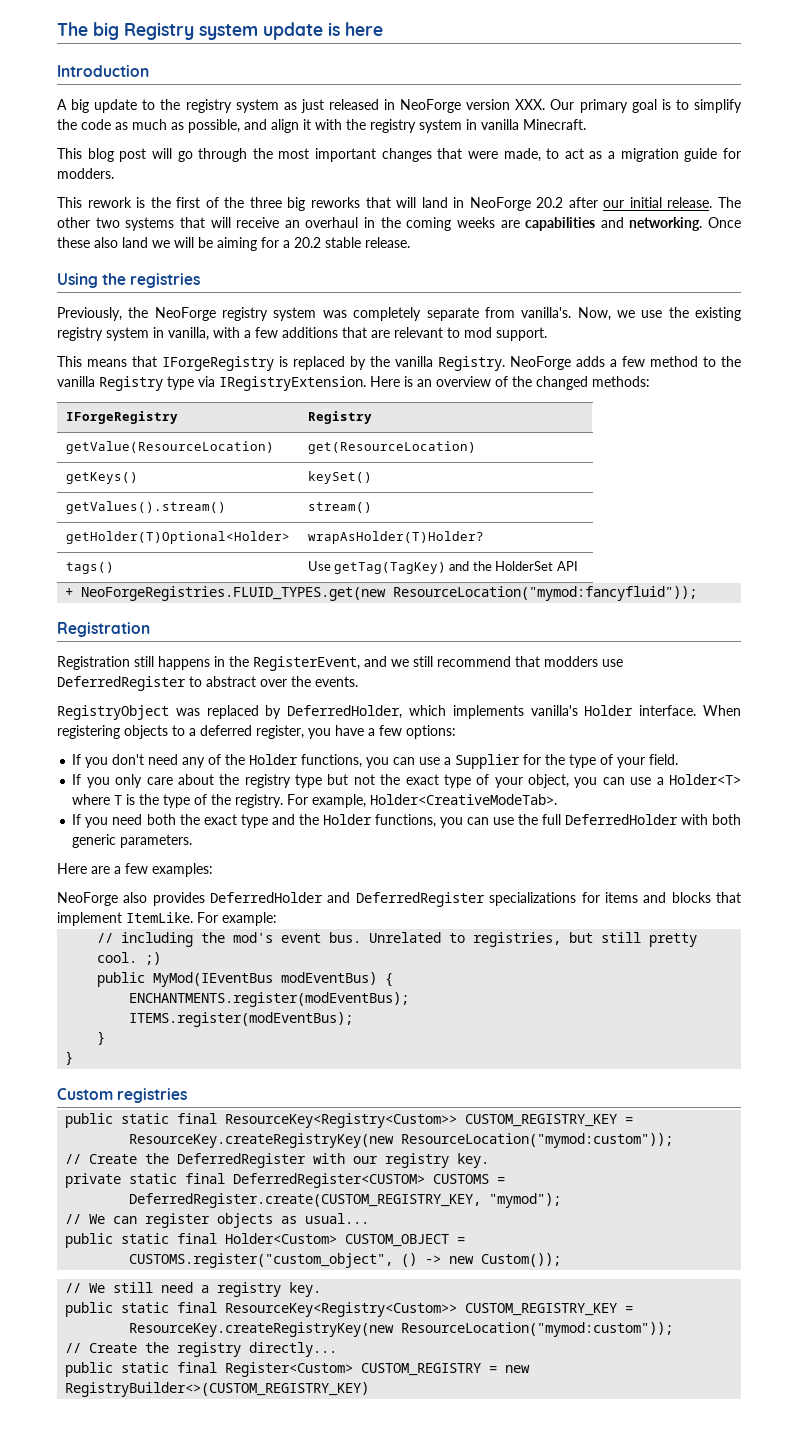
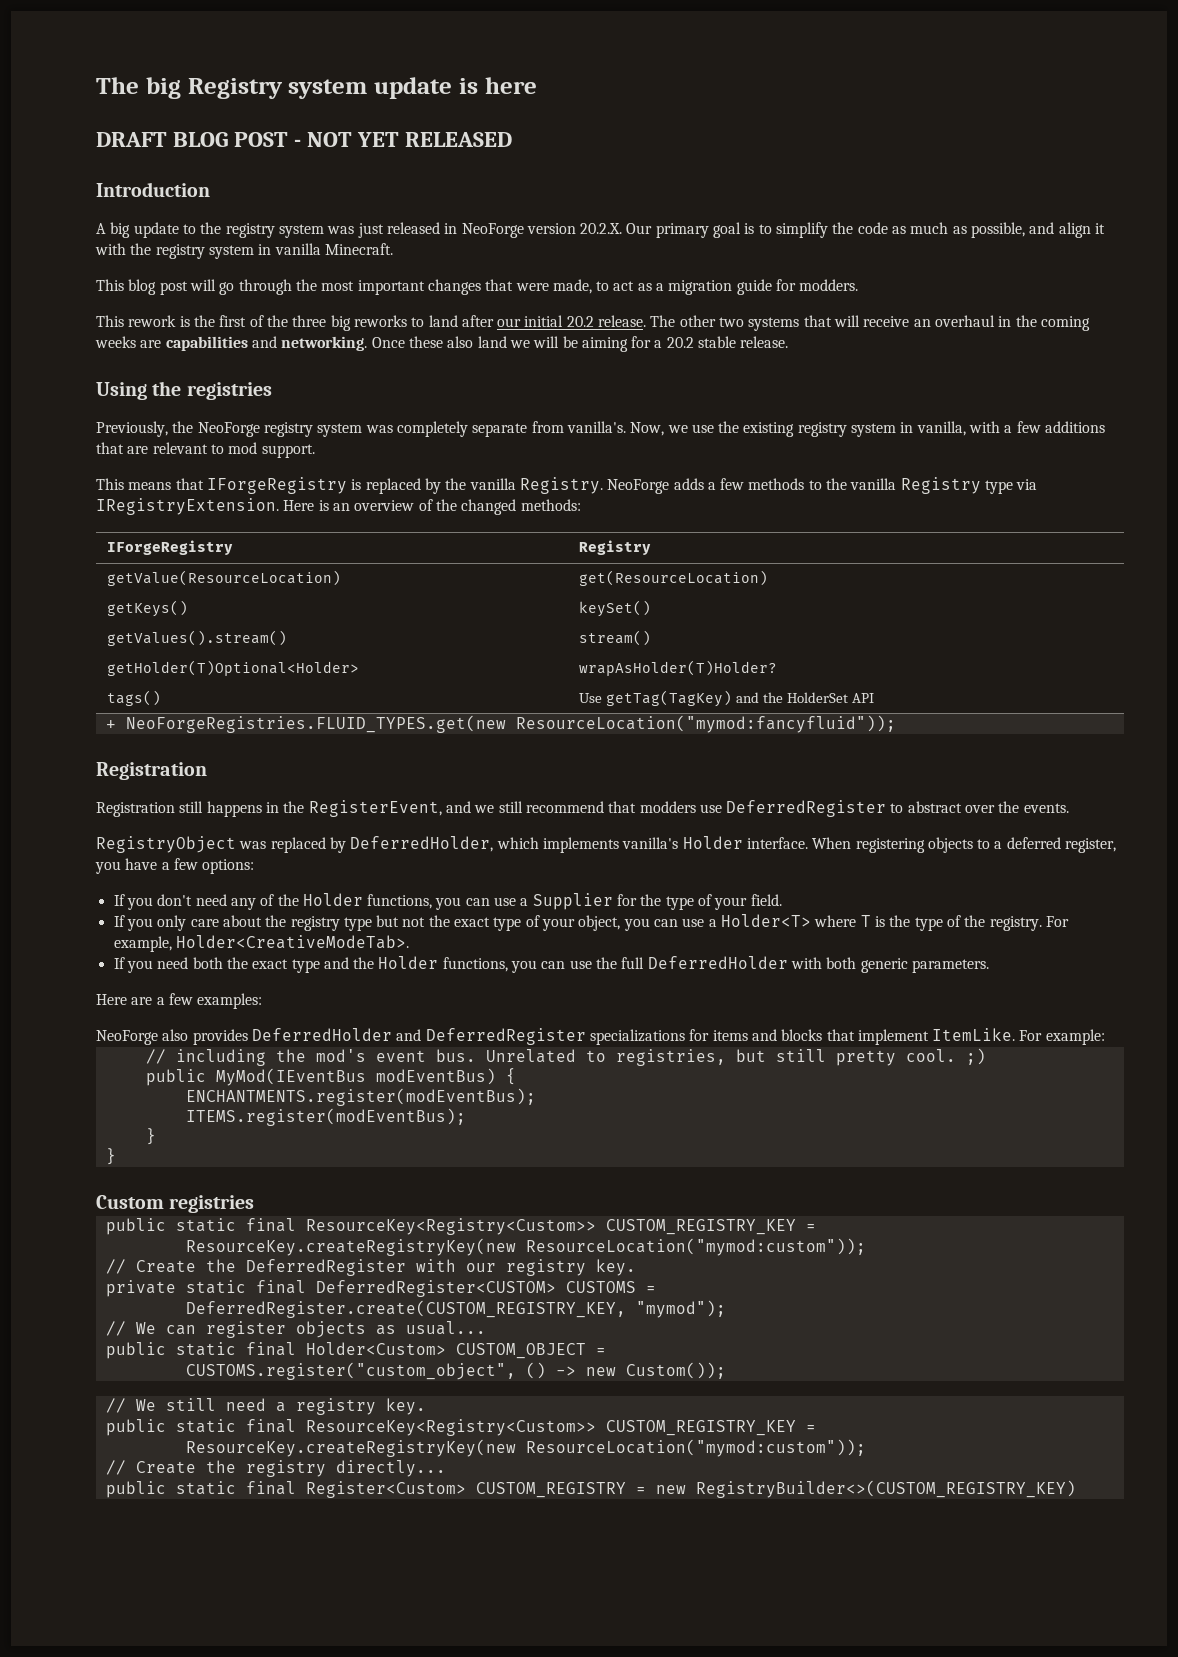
(383, 29) none -> [96,132,513,147] // DRAFT BLOG POST - NOT YET RELEASED
[283,102,297,110] as -> [327,226,355,234] was
[515,99,546,110] XXX. -> [580,223,623,234] 20.2.X.
[365,197,564,211] that will land in NeoForge 20.2 -> [411,315,458,327] to land
(662, 202) none -> [566,316,594,327] 20.2
[650,356,698,367] method -> [748,478,805,490] methods

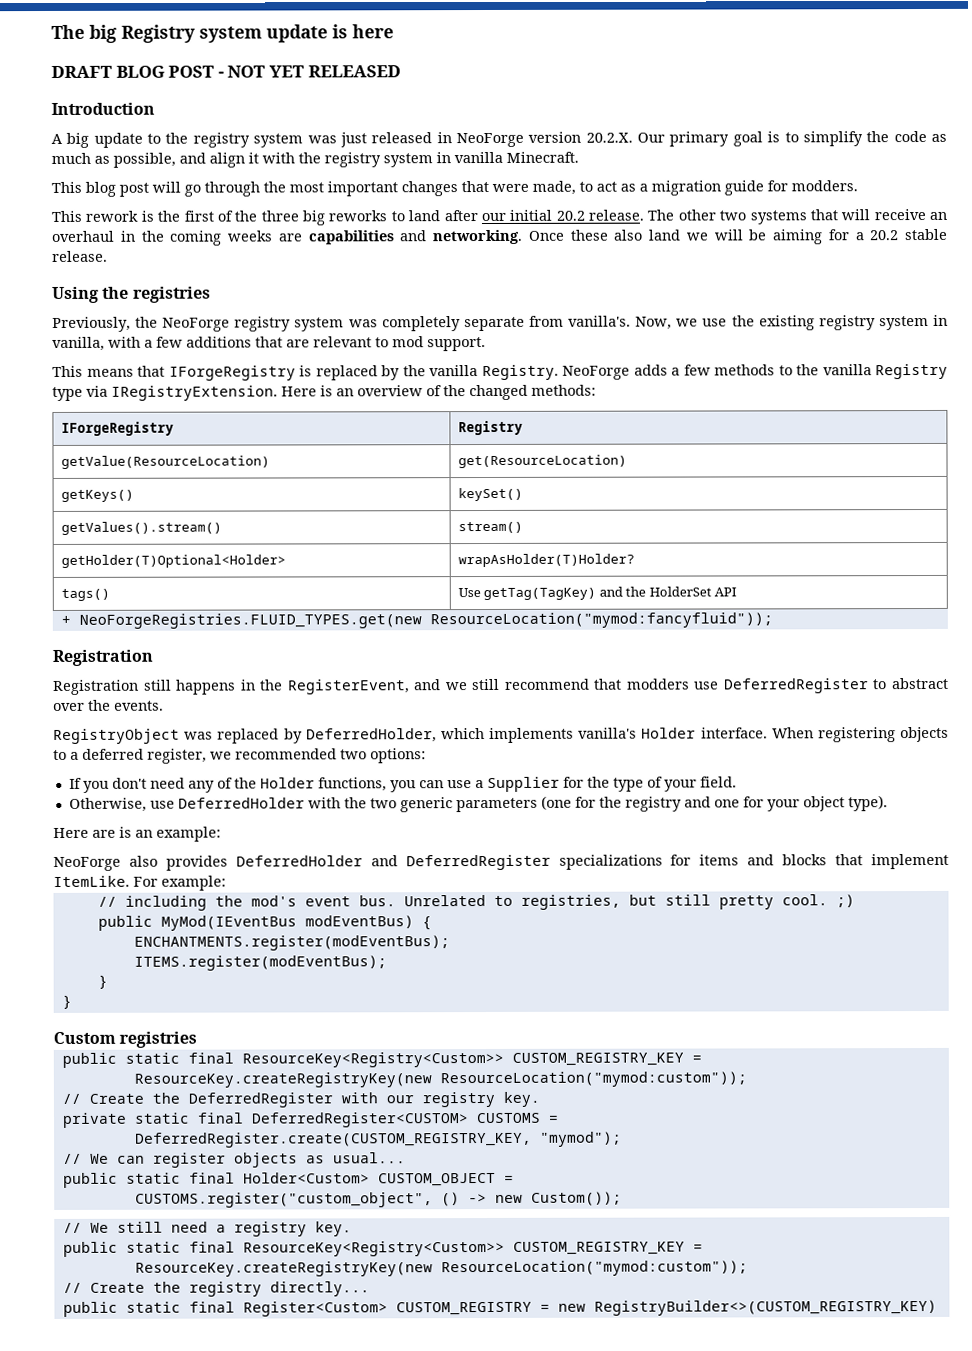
[95,858,198,874] you have a few -> [210,748,367,760] we recommended two
[113,914,1069,931] [113,935,409,952] [113,956,990,973] If you only care about the registry type but not the exact type of your object, you can use a Holder<T> where T is the type of the registry. For example, Holder<CreativeModeTab>. // If you need both the exact type and the Holder functions, you can use the full DeferredHolder with both generic parameters. -> [68,795,888,813] Otherwise, use DeferredHolder with the two generic parameters (one for the registry and one for your object type).
[156,993,263,1009] a few examples: -> [119,826,221,842] is an example:

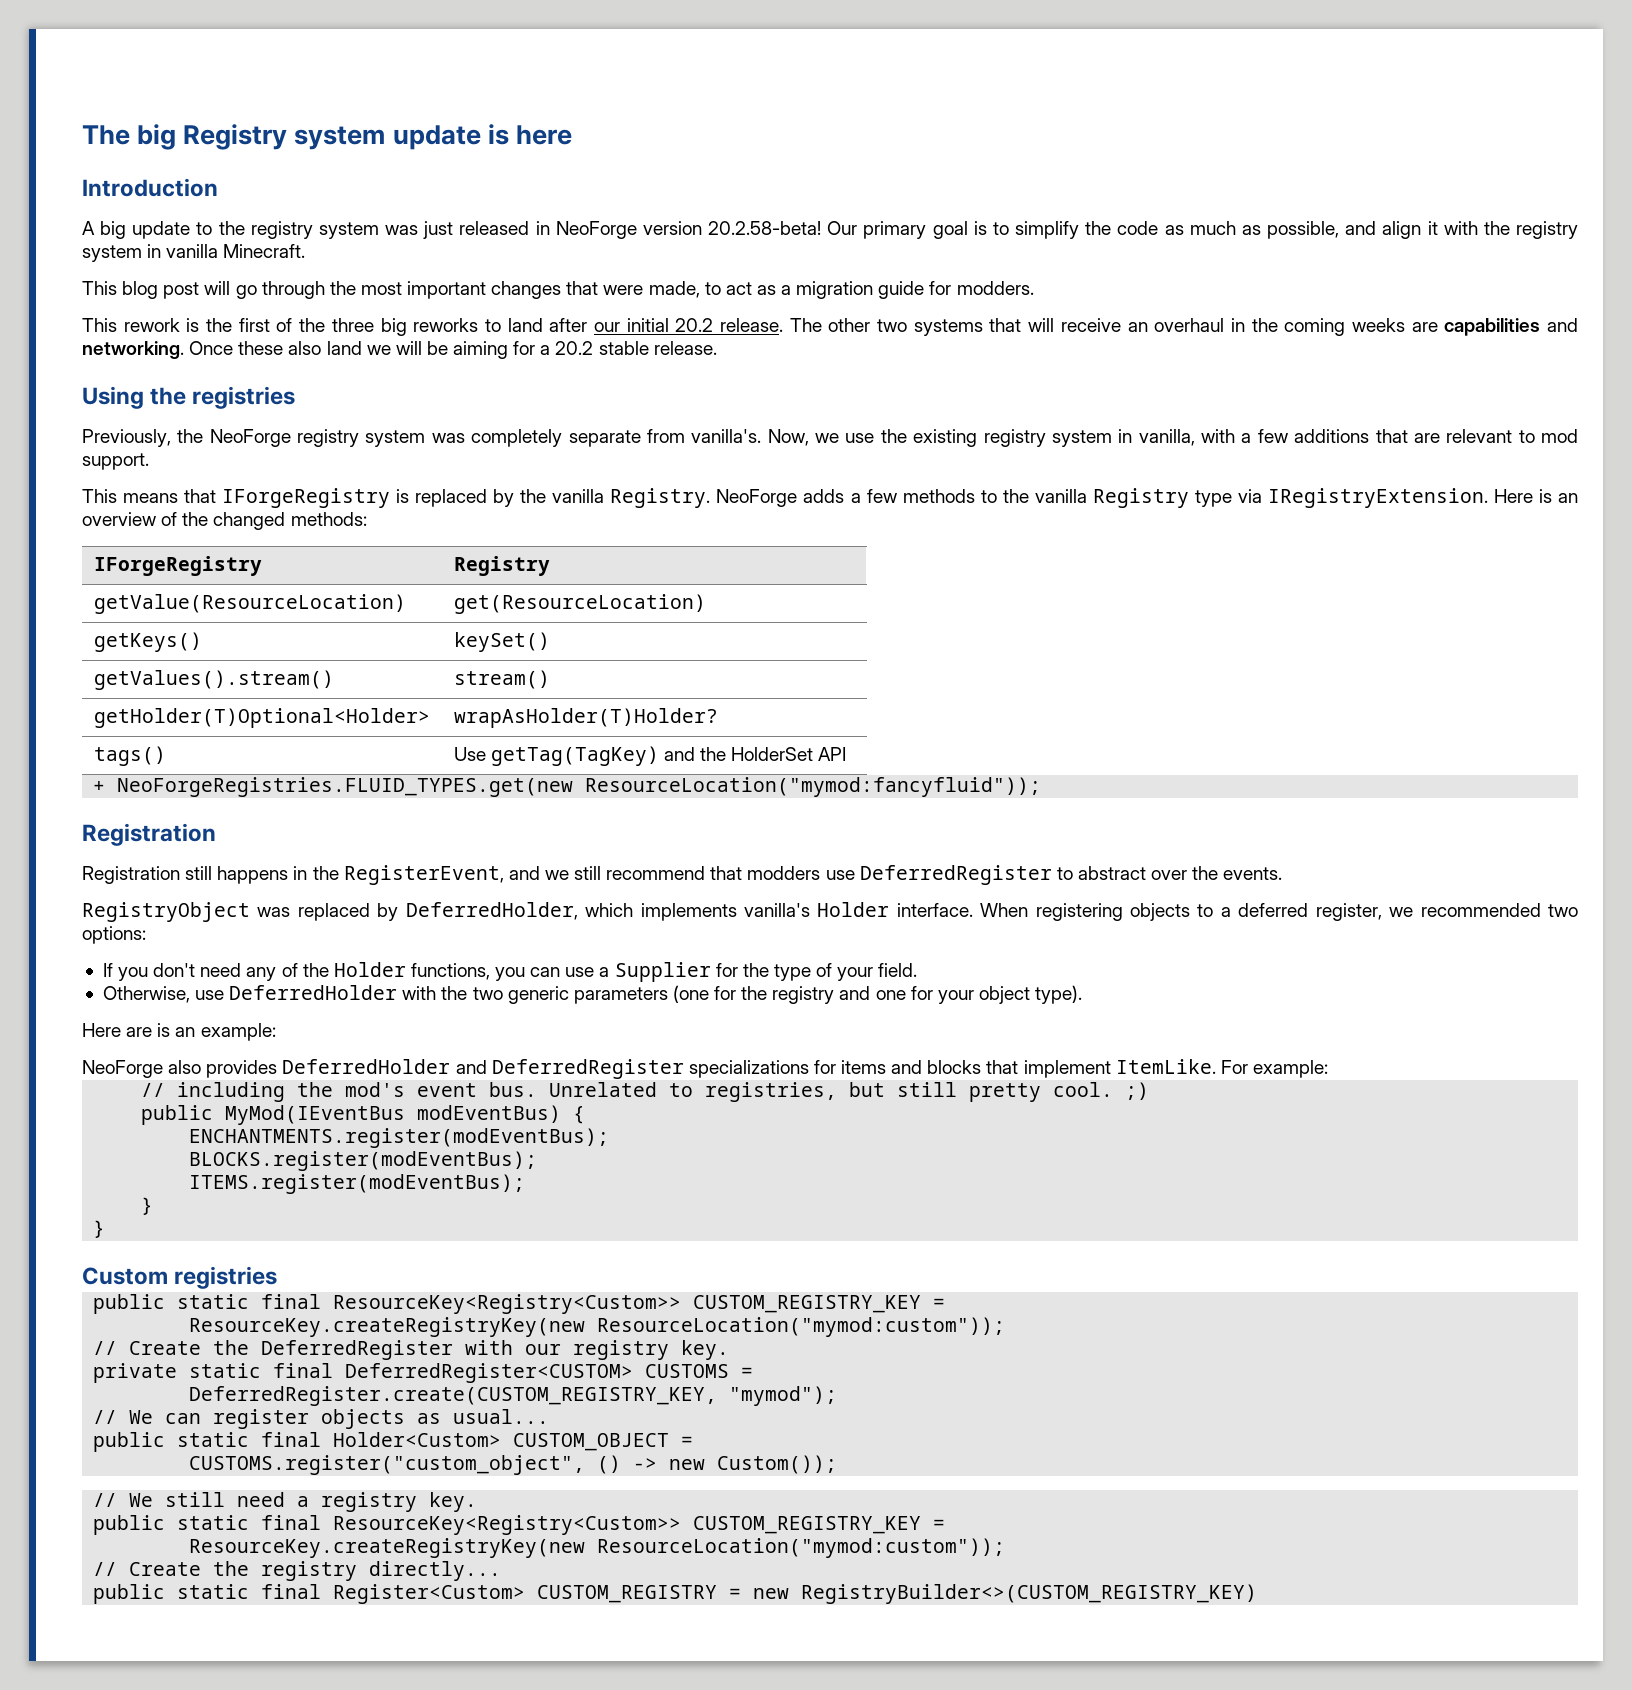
[51,65,401,78] // DRAFT BLOG POST - NOT YET RELEASED -> (572, 135) none
[585,132,633,143] 20.2.X. -> [708,221,822,235] 20.2.58-beta!
(450, 943) none -> [189,1151,538,1171] // BLOCKS.register(modEventBus);

